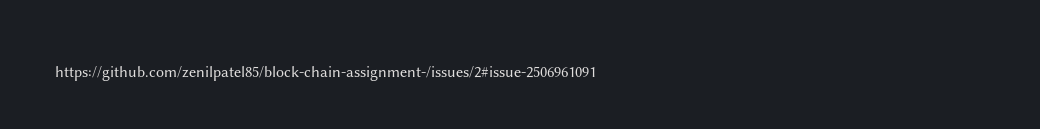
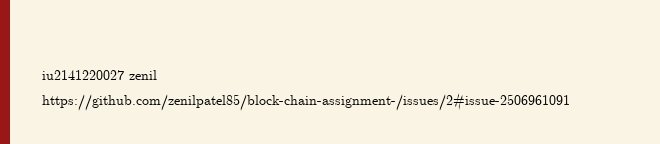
(55, 73) none -> [42,70,157,80] iu2141220027 zenil //

